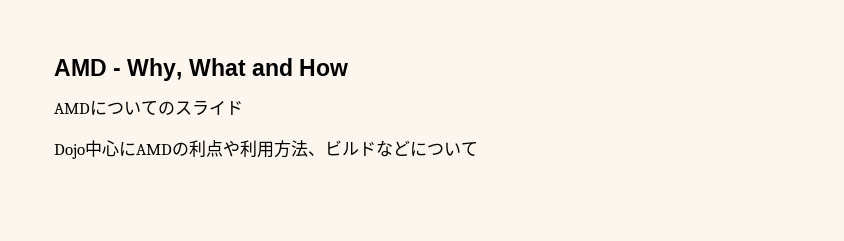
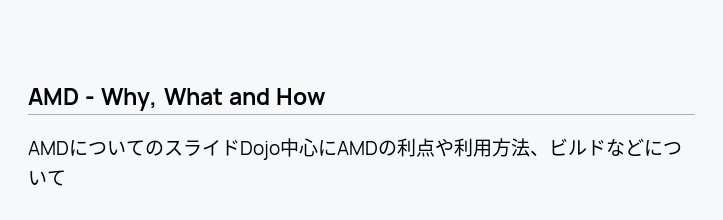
(243, 108) // -> (240, 148) none

